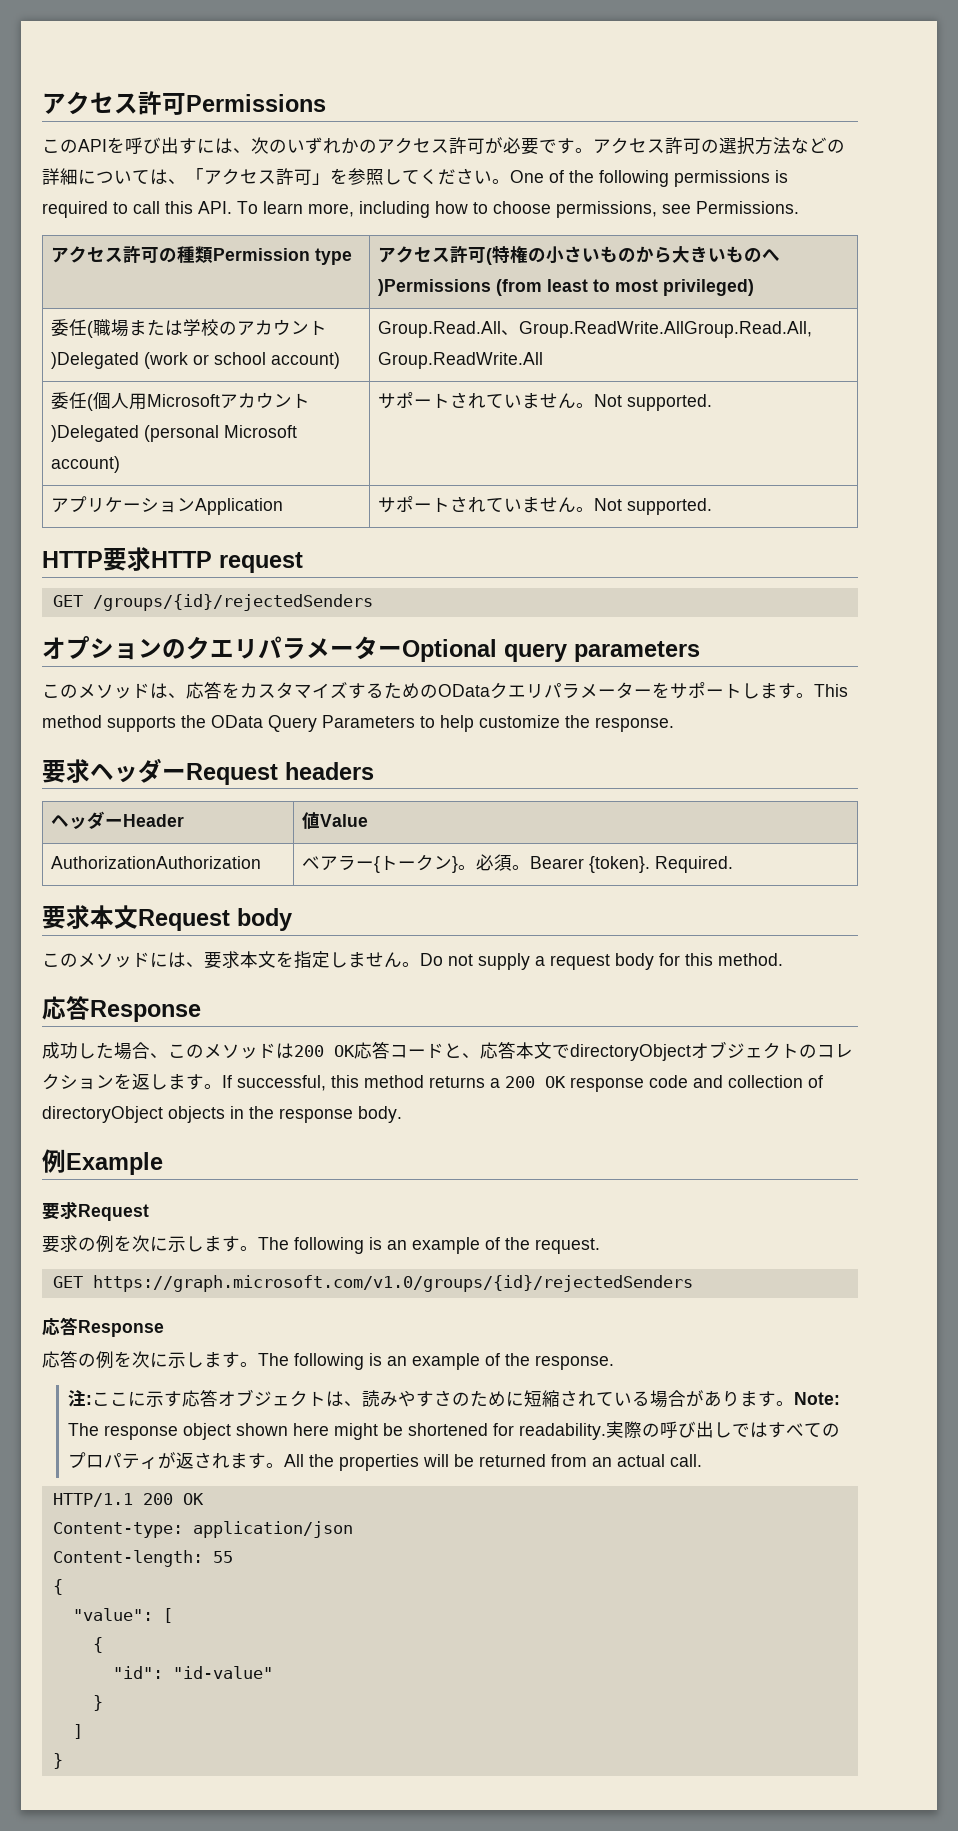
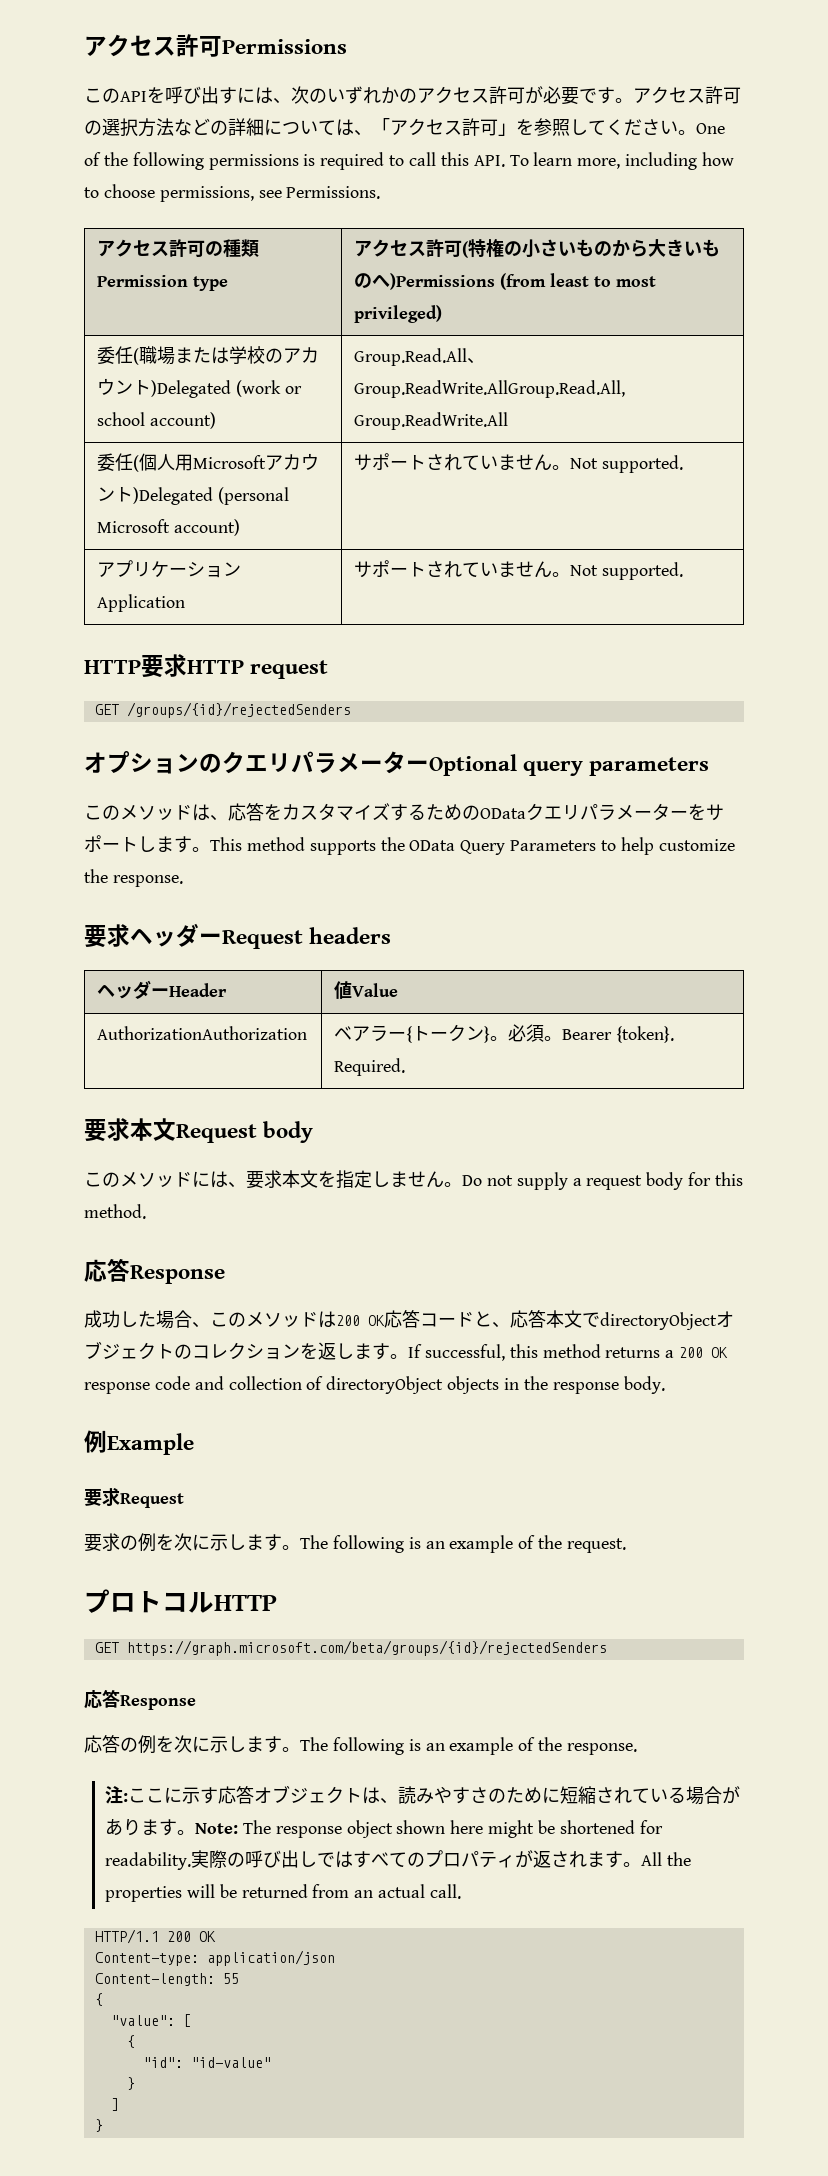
[52,1275,693,1292] // GET https://graph.microsoft.com/v1.0/groups/{id}/rejectedSenders -> [84,1589,277,1613] [94,1640,607,1656] // プロトコルHTTP // GET https://graph.microsoft.com/beta/groups/{id}/rejectedSenders

